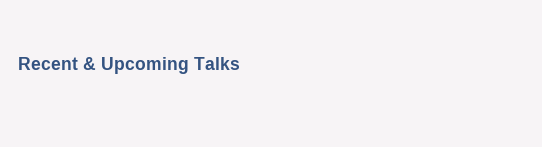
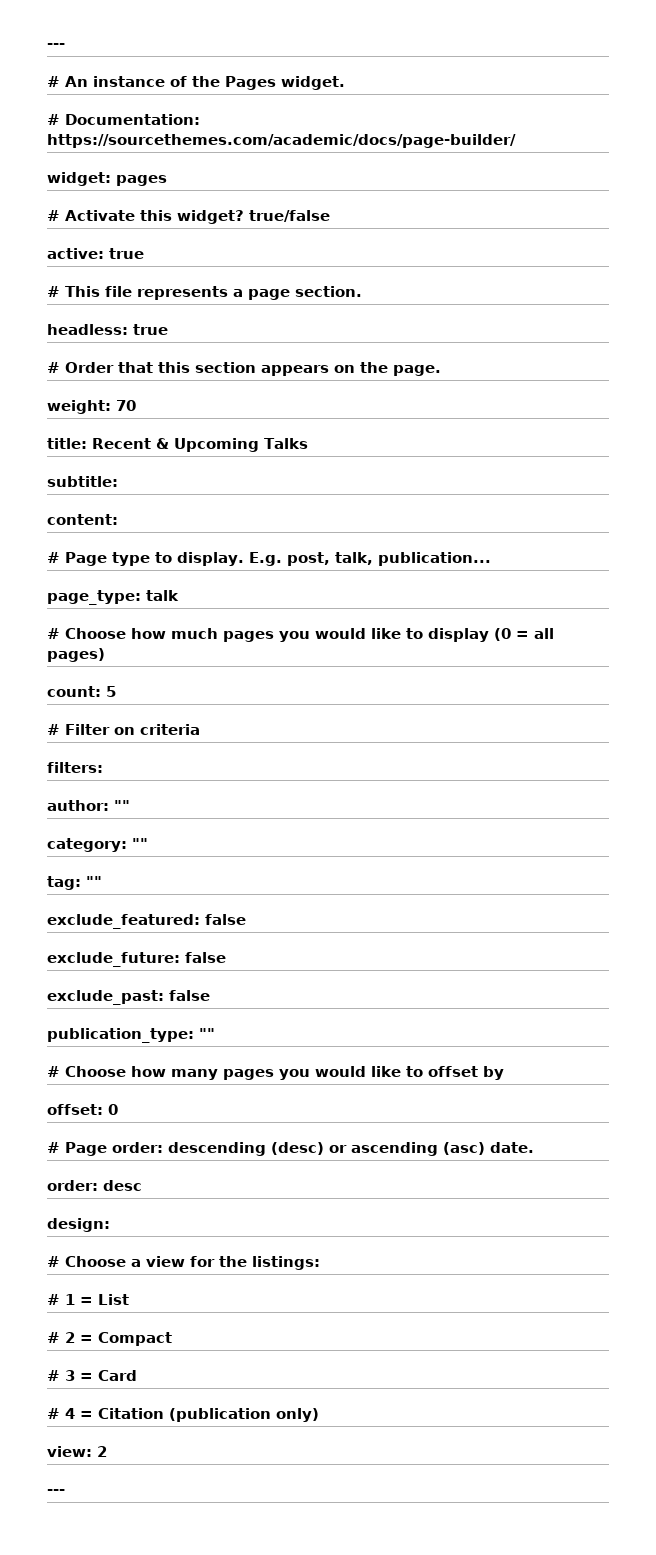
[18,57,240,74] Recent & Upcoming Talks -> [47,43,65,49] [47,76,345,90] [47,114,200,125] [47,134,516,148] [47,172,167,186] [47,210,330,224] [47,248,144,259] [47,286,362,300] [47,324,168,335] [47,362,441,376] [47,400,136,414] [47,438,308,452] [47,476,118,487] [47,514,118,525] [47,552,491,566] [47,590,179,605] [47,628,554,642] [47,648,105,662] [47,686,116,697] [47,724,200,735] [47,762,103,773] [47,800,130,811] [47,838,148,852] [47,876,102,890] [47,914,246,929] [47,952,226,967] [47,990,210,1005] [47,1028,215,1043] [47,1066,504,1080] [47,1104,118,1115] [47,1142,534,1156] [47,1180,142,1191] [47,1218,110,1232] [47,1256,320,1270] [47,1294,129,1305] [47,1332,172,1346] [47,1370,137,1381] [47,1408,319,1422] [47,1446,107,1457] [47,1489,65,1495] --- // # An instance of the Pages widget. // # Documentation: https://sourcethemes.com/academic/docs/page-builder/ // widget: pages // # Activate this widget? true/false // active: true // # This file represents a page section. // headless: true // # Order that this section appears on the page. // weight: 70 // title: Recent & Upcoming Talks // subtitle: // content: // # Page type to display. E.g. post, talk, publication... // page_type: talk // # Choose how much pages you would like to display (0 = all pages) // count: 5 // # Filter on criteria // filters: // author: "" // category: "" // tag: "" // exclude_featured: false // exclude_future: false // exclude_past: false // publication_type: "" // # Choose how many pages you would like to offset by // offset: 0 // # Page order: descending (desc) or ascending (asc) date. // order: desc // design: // # Choose a view for the listings: // # 1 = List // # 2 = Compact // # 3 = Card // # 4 = Citation (publication only) // view: 2 // ---

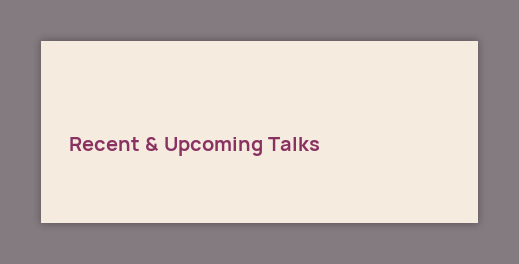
[47,43,65,49] [47,76,345,90] [47,114,200,125] [47,134,516,148] [47,172,167,186] [47,210,330,224] [47,248,144,259] [47,286,362,300] [47,324,168,335] [47,362,441,376] [47,400,136,414] [47,438,308,452] [47,476,118,487] [47,514,118,525] [47,552,491,566] [47,590,179,605] [47,628,554,642] [47,648,105,662] [47,686,116,697] [47,724,200,735] [47,762,103,773] [47,800,130,811] [47,838,148,852] [47,876,102,890] [47,914,246,929] [47,952,226,967] [47,990,210,1005] [47,1028,215,1043] [47,1066,504,1080] [47,1104,118,1115] [47,1142,534,1156] [47,1180,142,1191] [47,1218,110,1232] [47,1256,320,1270] [47,1294,129,1305] [47,1332,172,1346] [47,1370,137,1381] [47,1408,319,1422] [47,1446,107,1457] [47,1489,65,1495] --- // # An instance of the Pages widget. // # Documentation: https://sourcethemes.com/academic/docs/page-builder/ // widget: pages // # Activate this widget? true/false // active: true // # This file represents a page section. // headless: true // # Order that this section appears on the page. // weight: 70 // title: Recent & Upcoming Talks // subtitle: // content: // # Page type to display. E.g. post, talk, publication... // page_type: talk // # Choose how much pages you would like to display (0 = all pages) // count: 5 // # Filter on criteria // filters: // author: "" // category: "" // tag: "" // exclude_featured: false // exclude_future: false // exclude_past: false // publication_type: "" // # Choose how many pages you would like to offset by // offset: 0 // # Page order: descending (desc) or ascending (asc) date. // order: desc // design: // # Choose a view for the listings: // # 1 = List // # 2 = Compact // # 3 = Card // # 4 = Citation (publication only) // view: 2 // --- -> [69,137,321,156] Recent & Upcoming Talks

